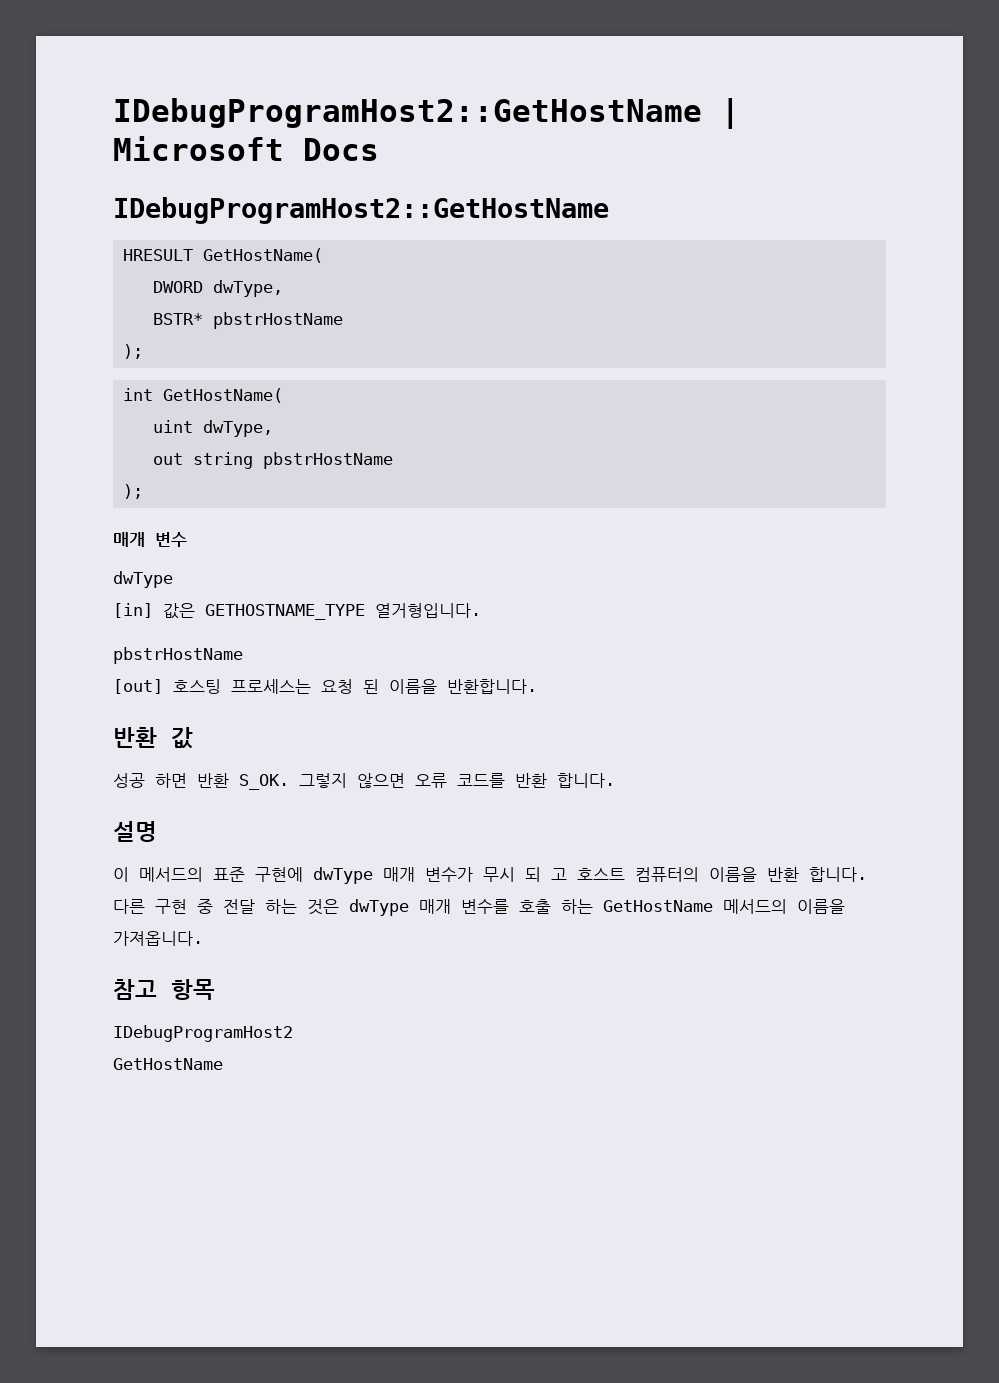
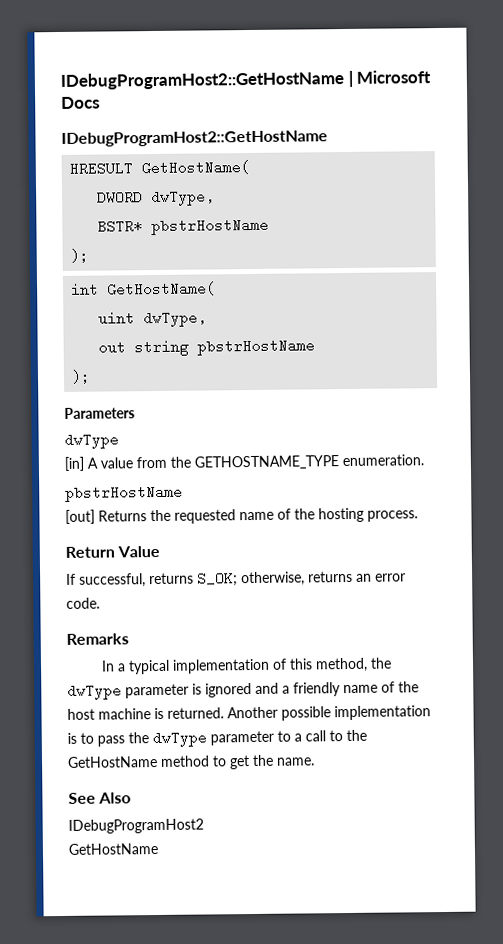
[113,532,187,547] 매개 변수 -> [64,407,135,419] Parameters
[163,603,481,620] [113,647,243,664] [113,679,537,694] [113,727,193,749] [113,773,615,790] [113,821,157,842] [113,867,867,884] [113,899,845,916] [113,931,203,946] [113,979,215,1000] 값은 GETHOSTNAME_TYPE 열거형입니다. // pbstrHostName // [out] 호스팅 프로세스는 요청 된 이름을 반환합니다. // 반환 값 // 성공 하면 반환 S_OK. 그렇지 않으면 오류 코드를 반환 합니다. // 설명 // 이 메서드의 표준 구현에 dwType 매개 변수가 무시 되 고 호스트 컴퓨터의 이름을 반환 합니다. 다른 구현 중 전달 하는 것은 dwType 매개 변수를 호출 하는 GetHostName 메서드의 이름을 가져옵니다. // 참고 항목 -> [87,454,424,470] [65,484,183,502] [65,507,418,524] [65,545,161,558] [66,570,406,588] [66,597,100,609] [66,633,129,645] [100,657,392,675] [67,681,419,700] [67,705,431,721] [67,729,367,748] [67,754,315,770] [68,792,132,804] A value from the GETHOSTNAME_TYPE enumeration. // pbstrHostName // [out] Returns the requested name of the hosting process. // Return Value // If successful, returns S_OK; otherwise, returns an error code. // Remarks // In a typical implementation of this method, the dwType parameter is ignored and a friendly name of the host machine is returned. Another possible implementation is to pass the dwType parameter to a call to the GetHostName method to get the name. // See Also

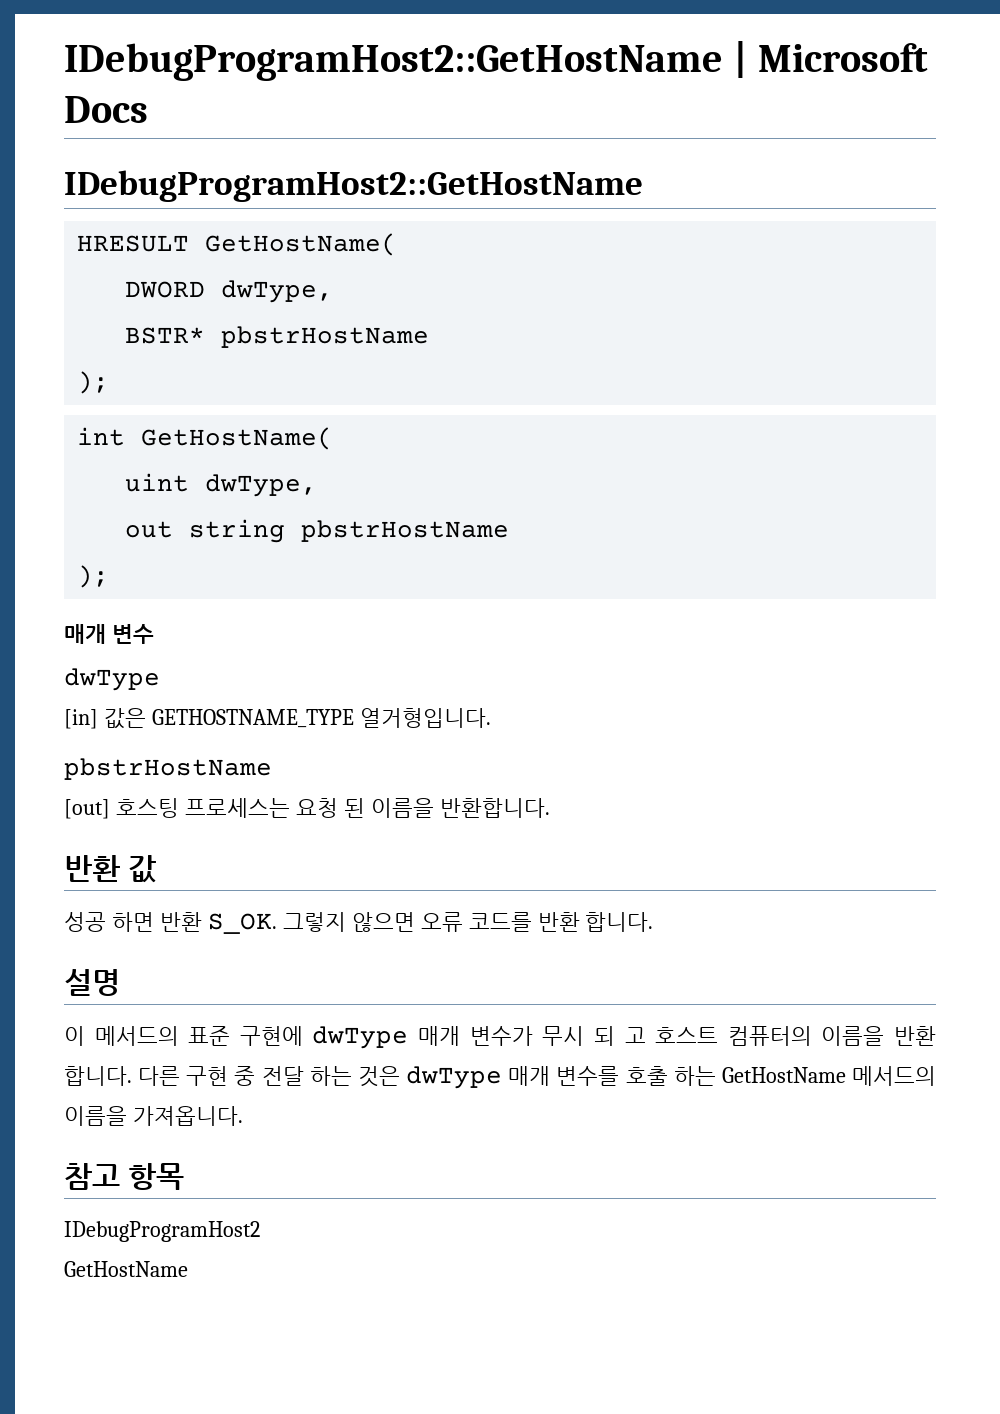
[64,407,135,419] Parameters -> [64,624,154,644] 매개 변수
[87,454,424,470] [65,484,183,502] [65,507,418,524] [65,545,161,558] [66,570,406,588] [66,597,100,609] [66,633,129,645] [100,657,392,675] [67,681,419,700] [67,705,431,721] [67,729,367,748] [67,754,315,770] [68,792,132,804] A value from the GETHOSTNAME_TYPE enumeration. // pbstrHostName // [out] Returns the requested name of the hosting process. // Return Value // If successful, returns S_OK; otherwise, returns an error code. // Remarks // In a typical implementation of this method, the dwType parameter is ignored and a friendly name of the host machine is returned. Another possible implementation is to pass the dwType parameter to a call to the GetHostName method to get the name. // See Also -> [103,708,491,729] [64,758,272,780] [64,798,550,819] [64,855,156,883] [64,912,654,934] [64,969,120,996] [64,1026,937,1049] [64,1066,936,1089] [64,1106,243,1126] [64,1163,184,1190] 값은 GETHOSTNAME_TYPE 열거형입니다. // pbstrHostName // [out] 호스팅 프로세스는 요청 된 이름을 반환합니다. // 반환 값 // 성공 하면 반환 S_OK. 그렇지 않으면 오류 코드를 반환 합니다. // 설명 // 이 메서드의 표준 구현에 dwType 매개 변수가 무시 되 고 호스트 컴퓨터의 이름을 반환 합니다. 다른 구현 중 전달 하는 것은 dwType 매개 변수를 호출 하는 GetHostName 메서드의 이름을 가져옵니다. // 참고 항목

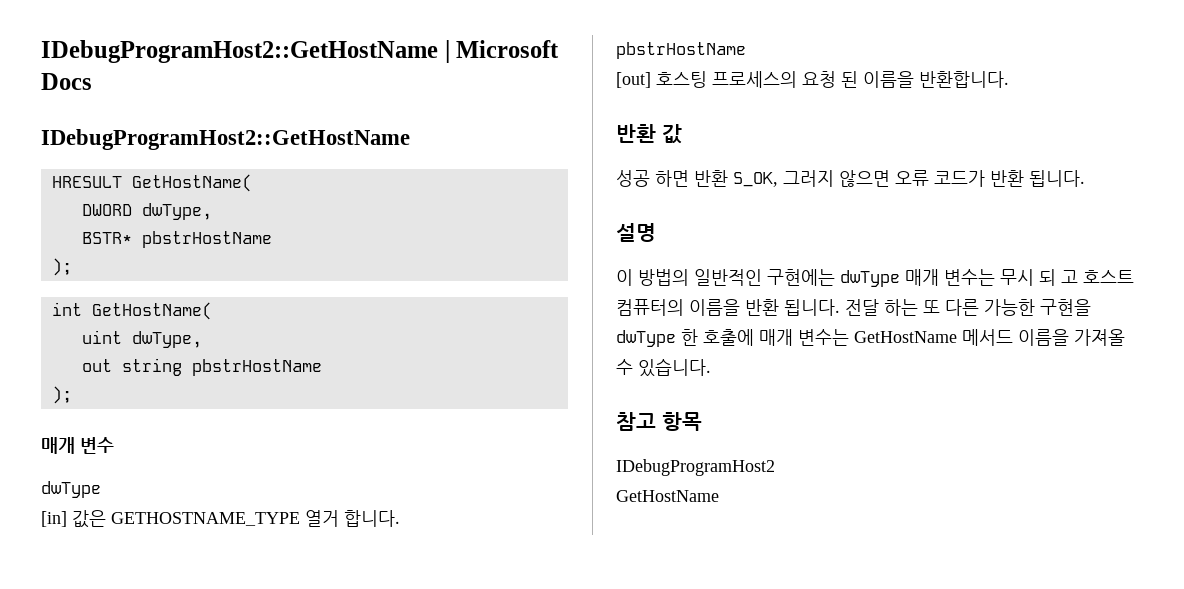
[359,708,491,728] 열거형입니다. -> [305,510,400,527] 열거 합니다.
[184,798,290,818] 프로세스는 -> [712,71,797,88] 프로세스의
[207,912,654,934] S_OK. 그렇지 않으면 오류 코드를 반환 합니다. -> [733,170,1085,187] S_OK, 그러지 않으면 오류 코드가 반환 됩니다.
[94,1026,533,1049] 메서드의 표준 구현에 dwType 매개 변수가 -> [638,269,995,287] 방법의 일반적인 구현에는 dwType 매개 변수는
[64,1066,936,1089] [64,1106,243,1126] 합니다. 다른 구현 중 전달 하는 것은 dwType 매개 변수를 호출 하는 GetHostName 메서드의 이름을 가져옵니다. -> [784,299,1091,316] [616,329,1125,347] [616,358,711,377] 됩니다. 전달 하는 또 다른 가능한 구현을 dwType 한 호출에 매개 변수는 GetHostName 메서드 이름을 가져올 수 있습니다.

